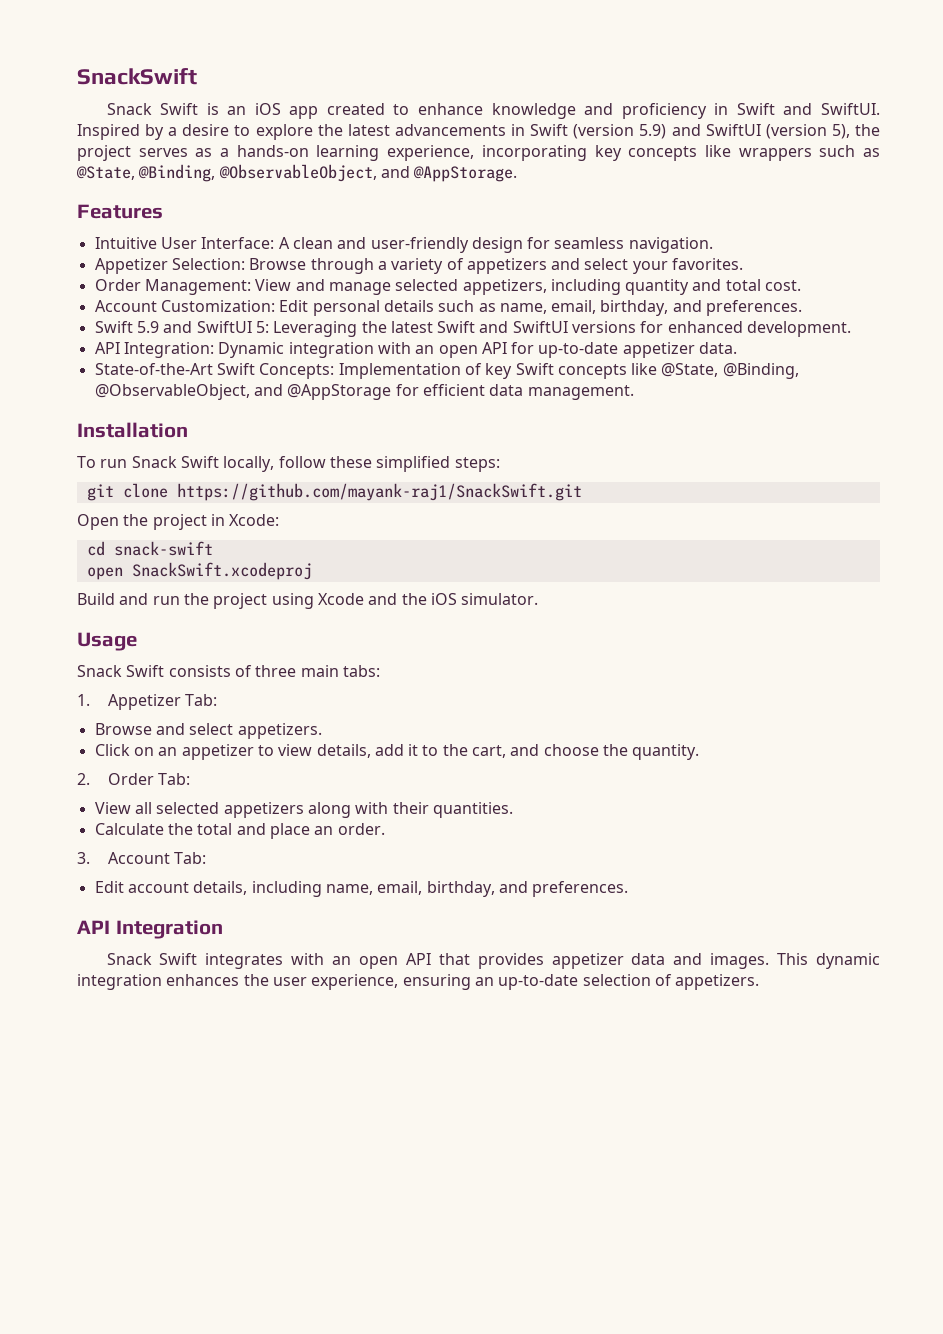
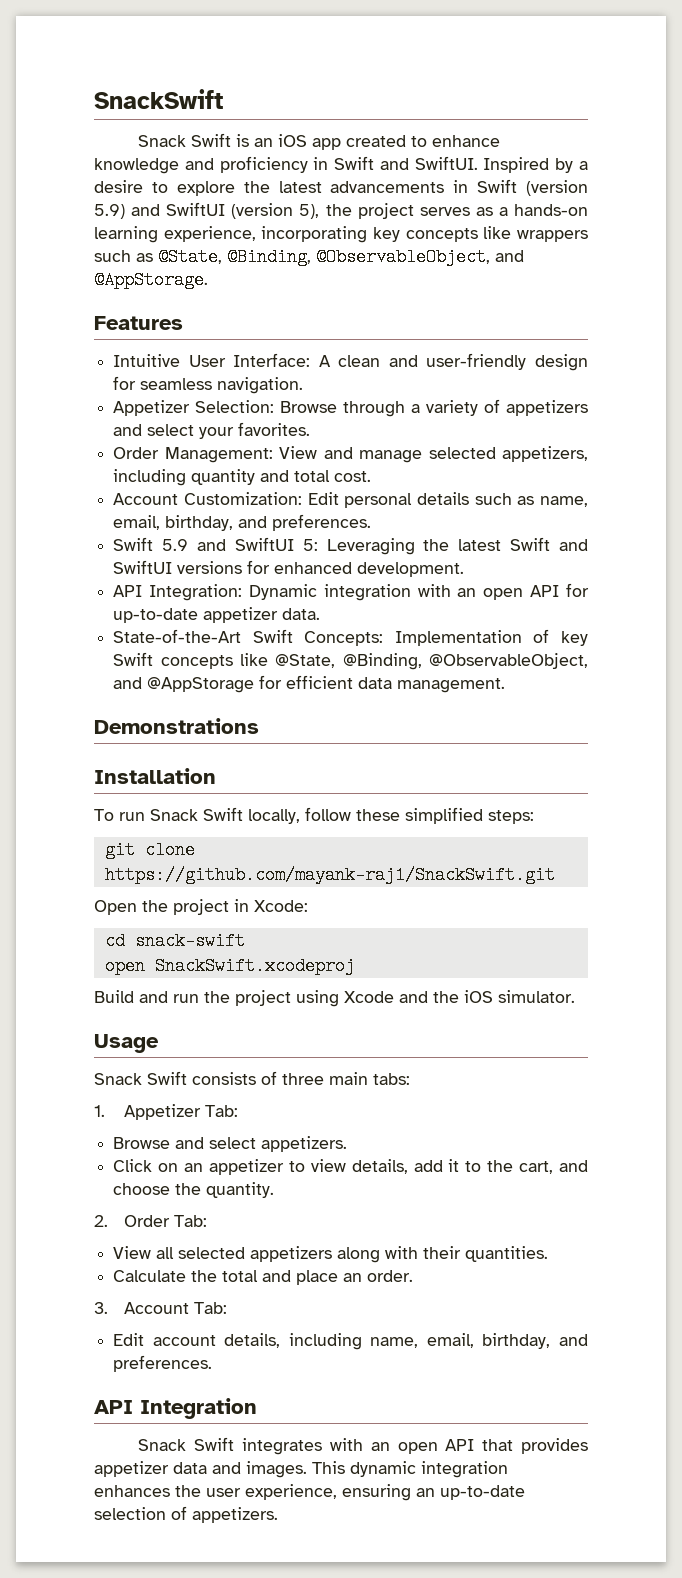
(634, 392) none -> [94,718,259,734] // Demonstrations

